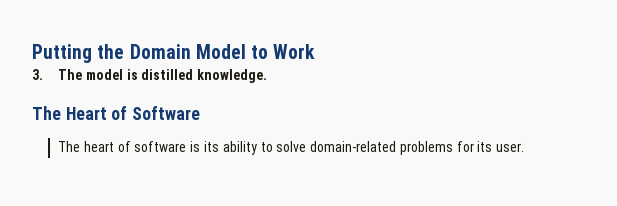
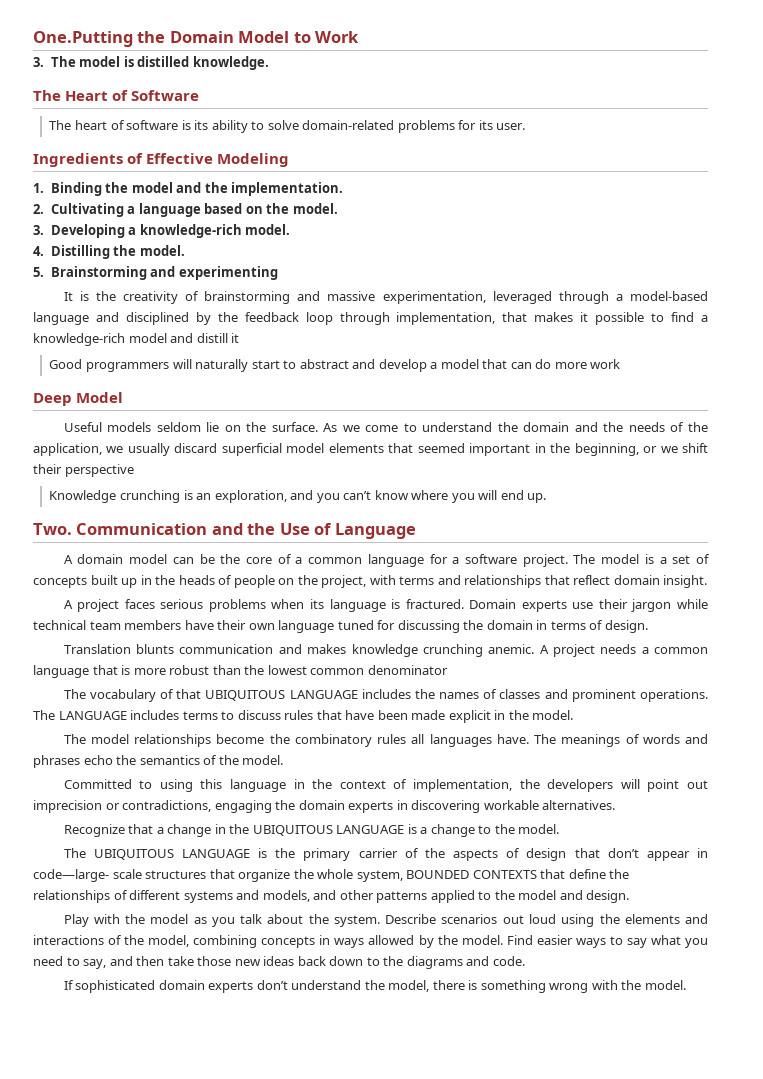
[32,44,92,63] Putting -> [33,31,133,47] One.Putting
(525, 147) none -> [33,153,290,167] [33,182,344,196] [33,203,338,217] [33,224,291,238] [33,245,185,259] [33,266,278,280] [63,291,708,304] [33,312,708,325] [33,333,240,346] [49,359,621,372] [33,392,124,406] [63,422,709,432] [33,443,709,456] [33,464,134,477] [49,490,547,503] [33,523,416,539] [63,554,711,567] [33,575,708,588] [63,599,709,612] [33,620,648,633] [63,644,708,657] [33,665,448,678] [63,689,708,702] [33,710,574,723] [63,734,708,747] [33,755,284,768] [63,779,708,792] [33,800,616,813] [63,824,560,837] [63,848,708,861] [33,869,630,882] [33,890,630,903] [63,914,709,927] [33,935,708,948] [33,956,525,969] [63,980,686,993] // Ingredients of Effective Modeling // 1. Binding the model and the implementation. // 2. Cultivating a language based on the model. // 3. Developing a knowledge-rich model. // 4. Distilling the model. // 5. Brainstorming and experimenting // It is the creativity of brainstorming and massive experimentation, leveraged through a model-based language and disciplined by the feedback loop through implementation, that makes it possible to find a knowledge-rich model and distill it // Good programmers will naturally start to abstract and develop a model that can do more work // Deep Model // Useful models seldom lie on the surface. As we come to understand the domain and the needs of the application, we usually discard superficial model elements that seemed important in the beginning, or we shift their perspective // Knowledge crunching is an exploration, and you can’t know where you will end up. // Two. Communication and the Use of Language // A domain model can be the core of a common language for a software project. The model is a set of concepts built up in the heads of people on the project, with terms and relationships that reflect domain insight. // A project faces serious problems when its language is fractured. Domain experts use their jargon while technical team members have their own language tuned for discussing the domain in terms of design. // Translation blunts communication and makes knowledge crunching anemic. A project needs a common language that is more robust than the lowest common denominator // The vocabulary of that UBIQUITOUS LANGUAGE includes the names of classes and prominent operations. The LANGUAGE includes terms to discuss rules that have been made explicit in the model. // The model relationships become the combinatory rules all languages have. The meanings of words and phrases echo the semantics of the model. // Committed to using this language in the context of implementation, the developers will point out imprecision or contradictions, engaging the domain experts in discovering workable alternatives. // Recognize that a change in the UBIQUITOUS LANGUAGE is a change to the model. // The UBIQUITOUS LANGUAGE is the primary carrier of the aspects of design that don’t appear in code—large- scale structures that organize the whole system, BOUNDED CONTEXTS that define the relationships of different systems and models, and other patterns applied to the model and design. // Play with the model as you talk about the system. Describe scenarios out loud using the elements and interactions of the model, combining concepts in ways allowed by the model. Find easier ways to say what you need to say, and then take those new ideas back down to the diagrams and code. // If sophisticated domain experts don’t understand the model, there is something wrong with the model.

